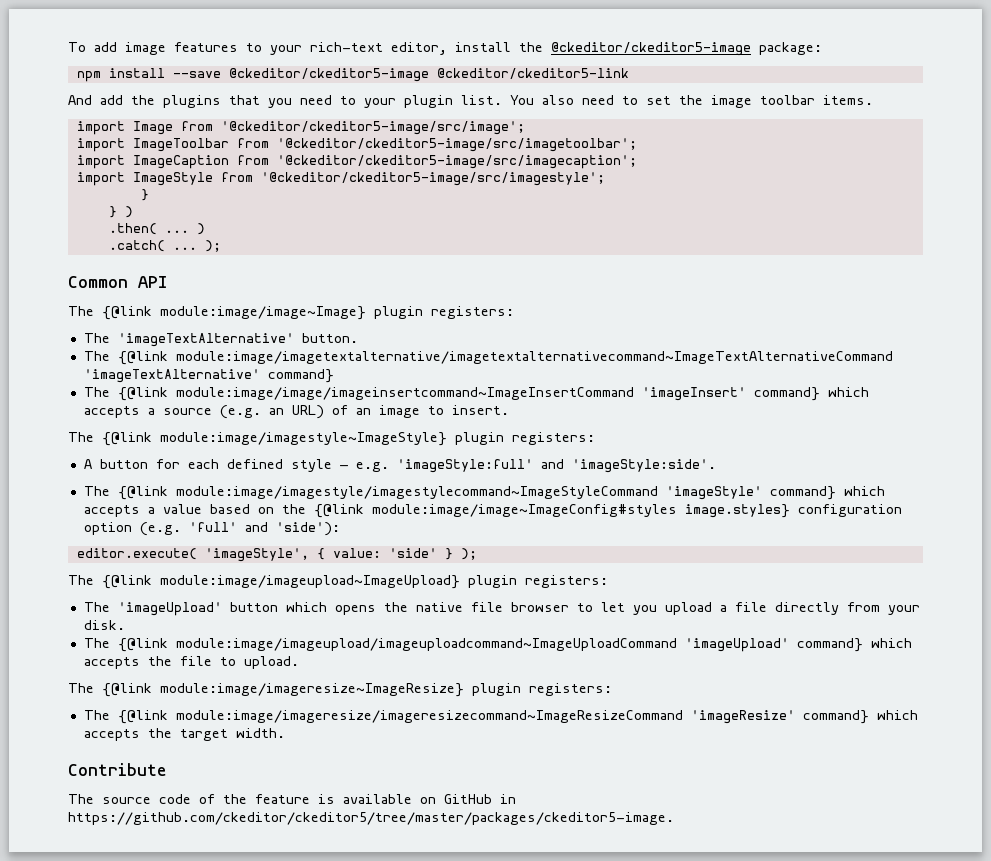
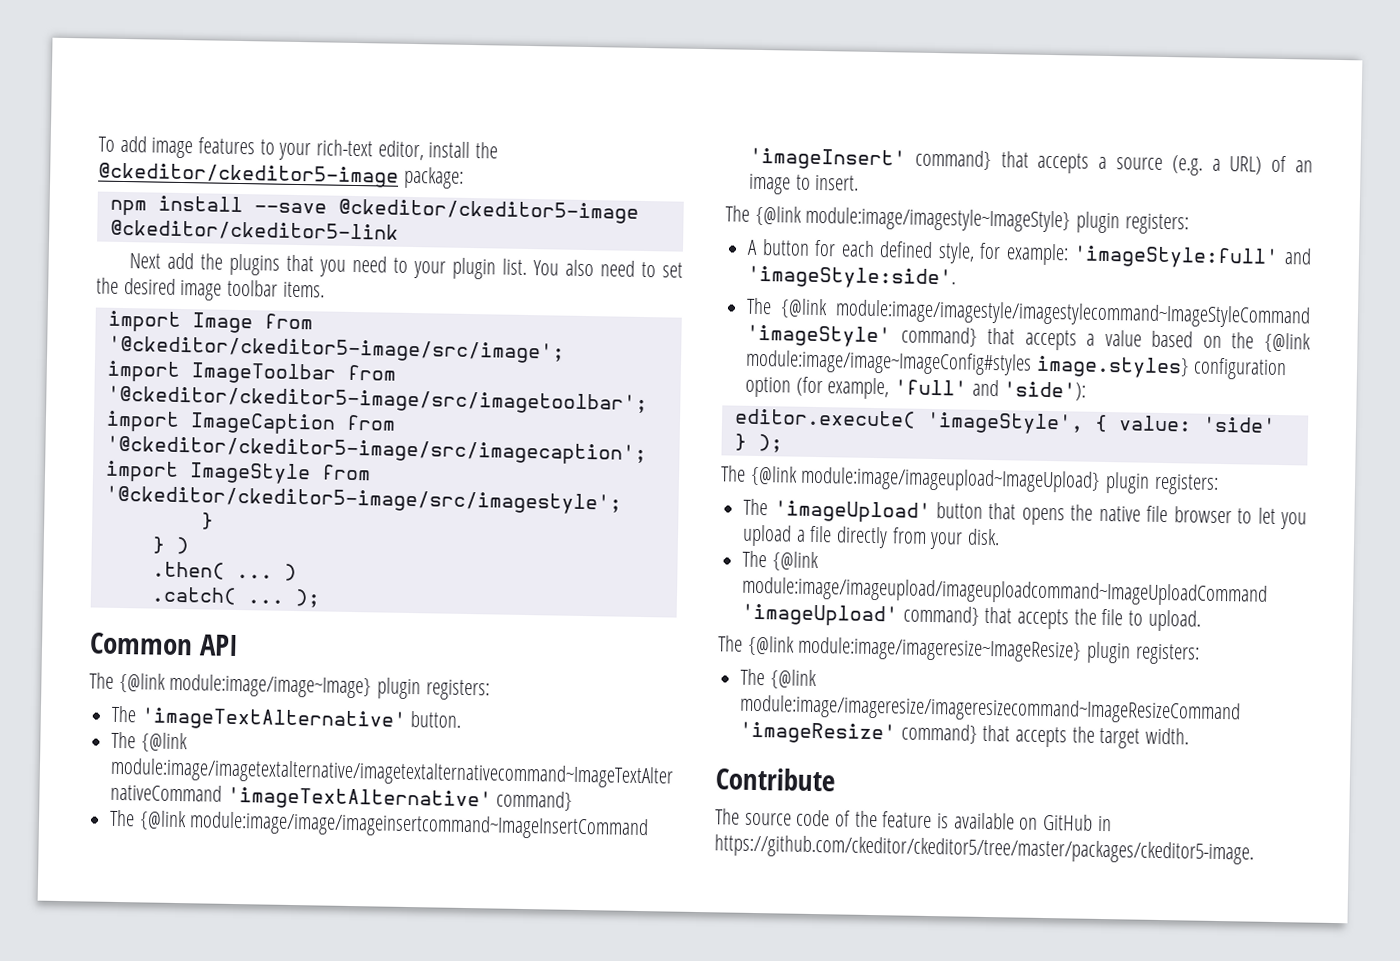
[68,95,92,105] And -> [128,253,161,269] Next
(703, 100) none -> [123,278,176,295] desired
[827,387,869,397] which -> [1000,151,1029,168] that
[268,408,284,415] an -> [1211,158,1221,171] a
[290,459,389,472] style — e.g. -> [937,242,1069,266] style, for example:
[843,486,885,496] which -> [987,327,1016,345] that
[139,522,181,536] (e.g. -> [795,376,890,400] (for example,
[285,602,327,612] which -> [988,502,1017,520] that
[870,638,912,648] which -> [984,606,1013,624] that
[876,710,918,720] which -> [982,724,1011,742] that

